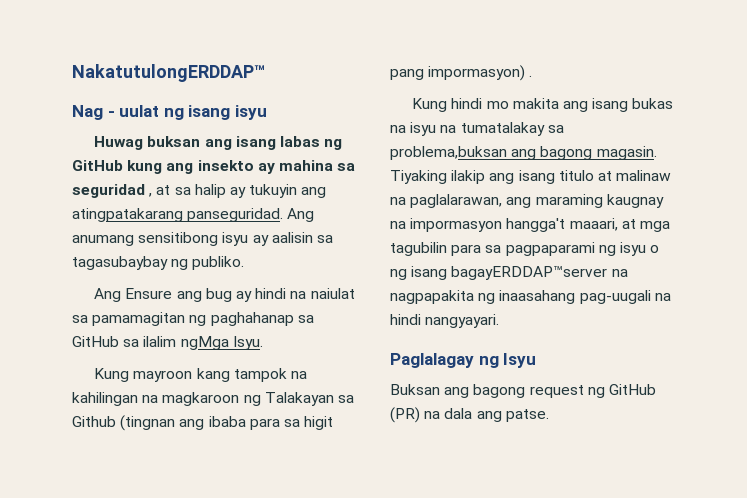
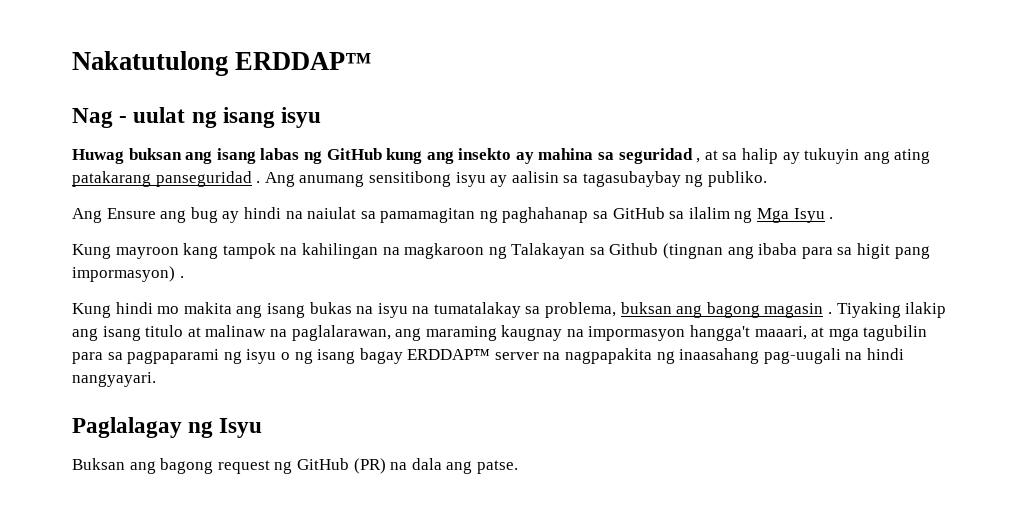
[72,64,265,82] NakatutulongERDDAP™ -> [72,51,373,76] Nakatutulong ERDDAP™
[72,208,284,222] atingpatakarang panseguridad. -> [894,149,931,164] [72,171,261,187] ating patakarang panseguridad .
[180,336,263,350] ngMga Isyu. -> [734,208,834,223] ng Mga Isyu .
[390,146,657,160] problema,buksan ang bagong magasin. -> [545,302,833,318] problema, buksan ang bagong magasin .
[451,265,608,280] bagayERDDAP™server -> [359,348,539,364] bagay ERDDAP™ server

